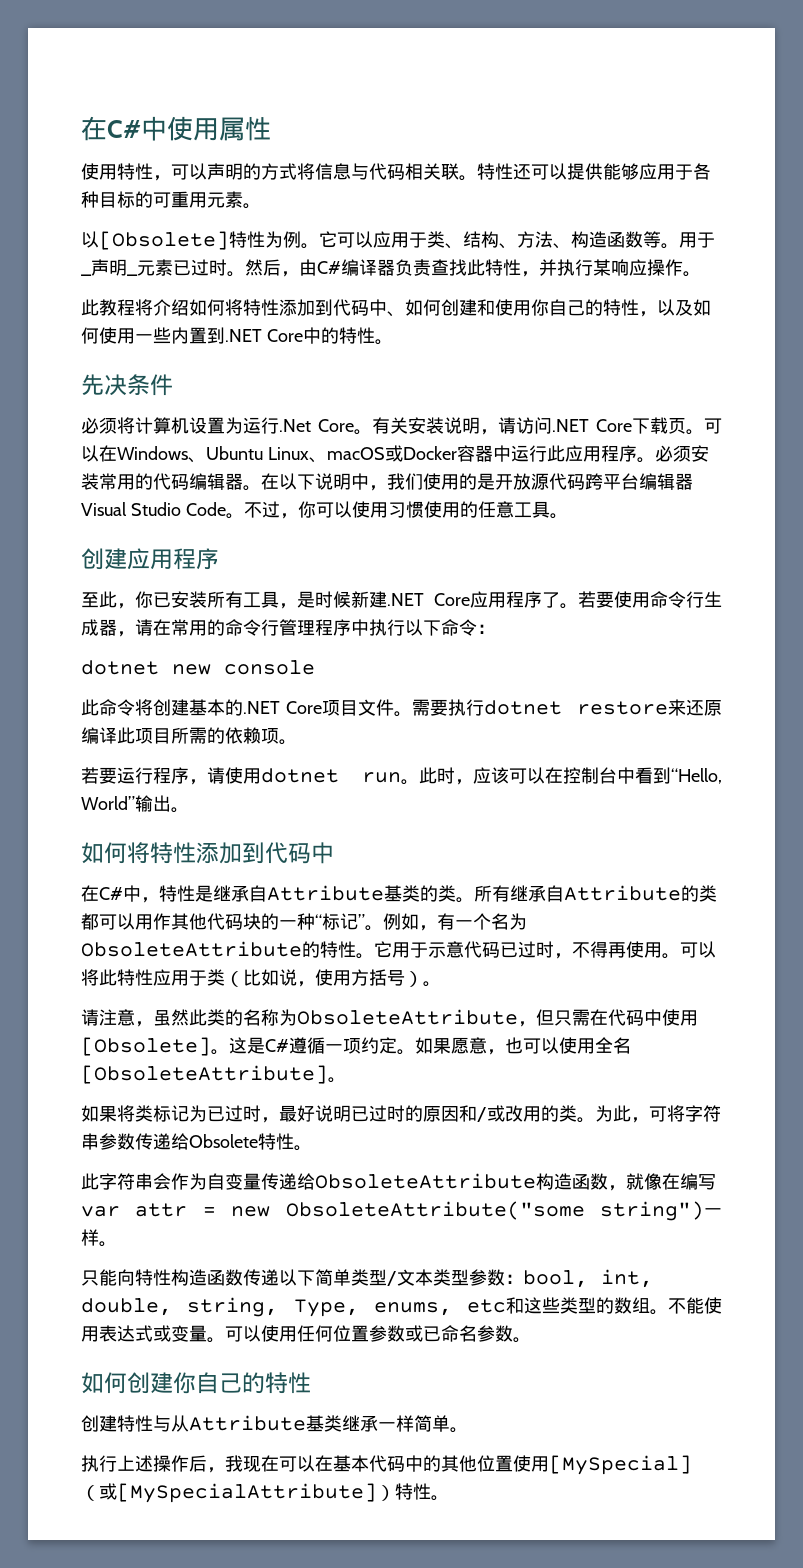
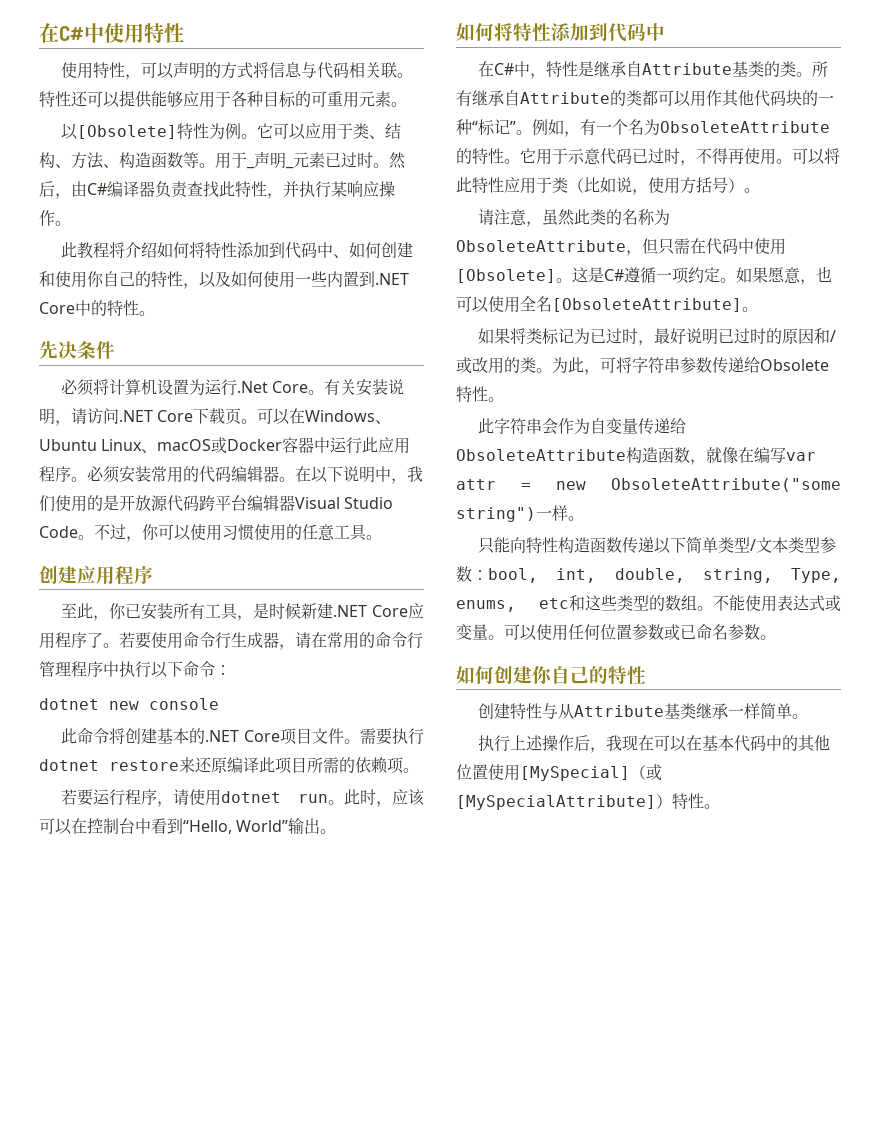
[219,117,245,141] 属 -> [144,23,164,43] 特

